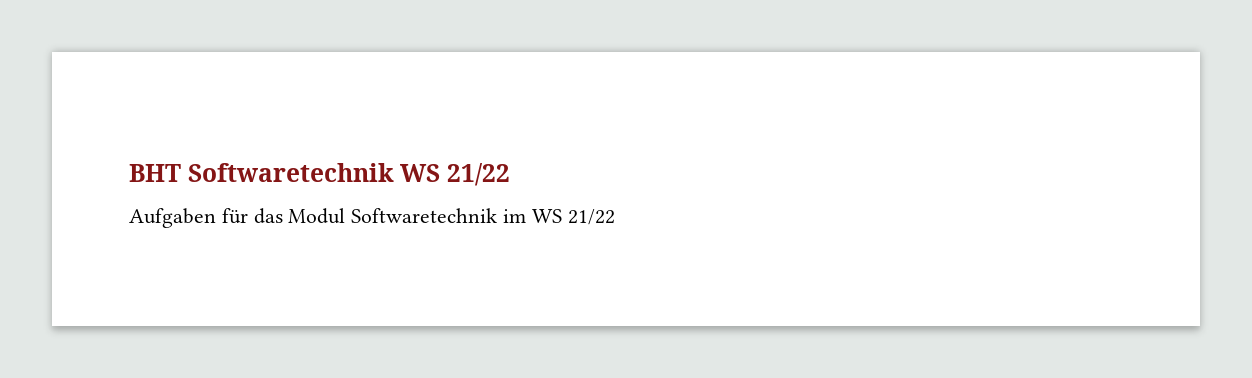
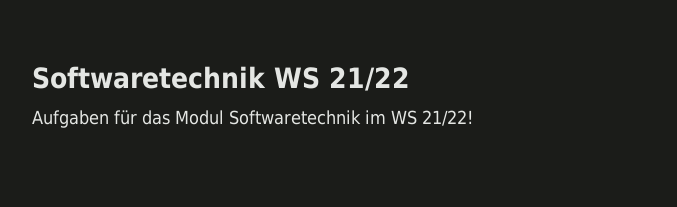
[129,164,181,182] BHT -> (32, 77) none
[567,209,615,225] 21/22 -> [422,110,473,126] 21/22!

